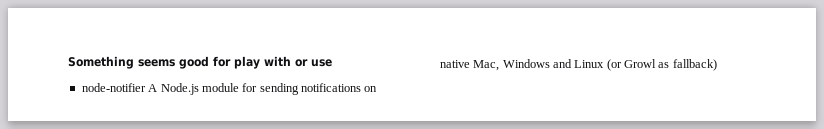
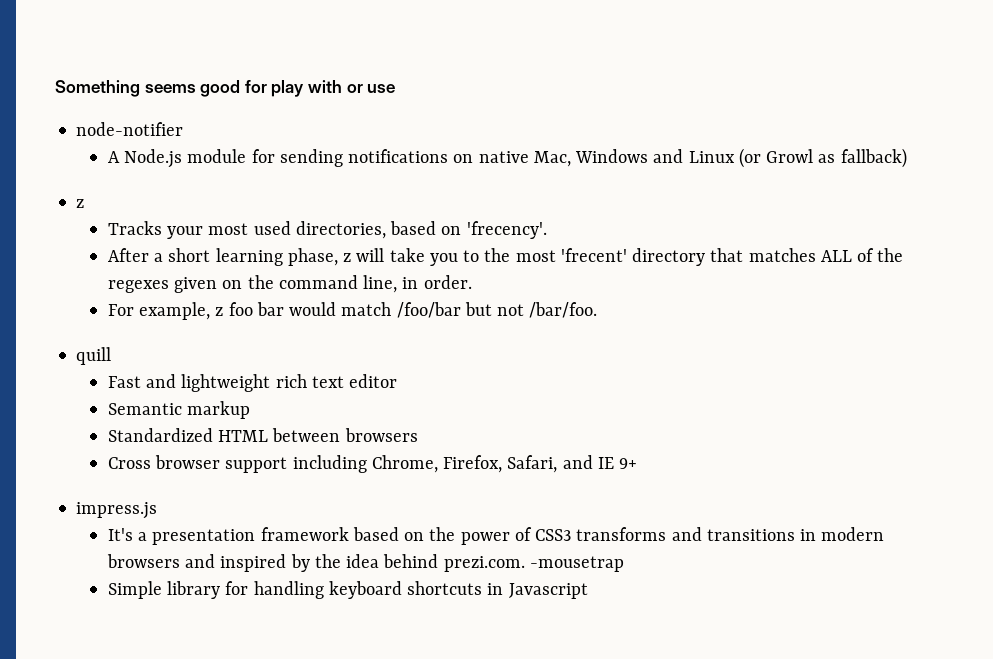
(146, 87) none -> (184, 129) //
(717, 65) none -> [76,199,85,208] [107,221,547,239] [107,248,904,266] [107,275,472,293] [107,302,598,320] [76,347,112,365] [107,374,398,392] [107,401,250,419] [107,428,418,442] [107,455,638,473] [76,502,158,519] [107,527,885,545] [106,554,624,572] [107,581,588,599] // z // Tracks your most used directories, based on 'frecency'. // After a short learning phase, z will take you to the most 'frecent' directory that matches ALL of the regexes given on the command line, in order. // For example, z foo bar would match /foo/bar but not /bar/foo. // quill // Fast and lightweight rich text editor // Semantic markup // Standardized HTML between browsers // Cross browser support including Chrome, Firefox, Safari, and IE 9+ // impress.js // It's a presentation framework based on the power of CSS3 transforms and transitions in modern browsers and inspired by the idea behind prezi.com. -mousetrap // Simple library for handling keyboard shortcuts in Javascript

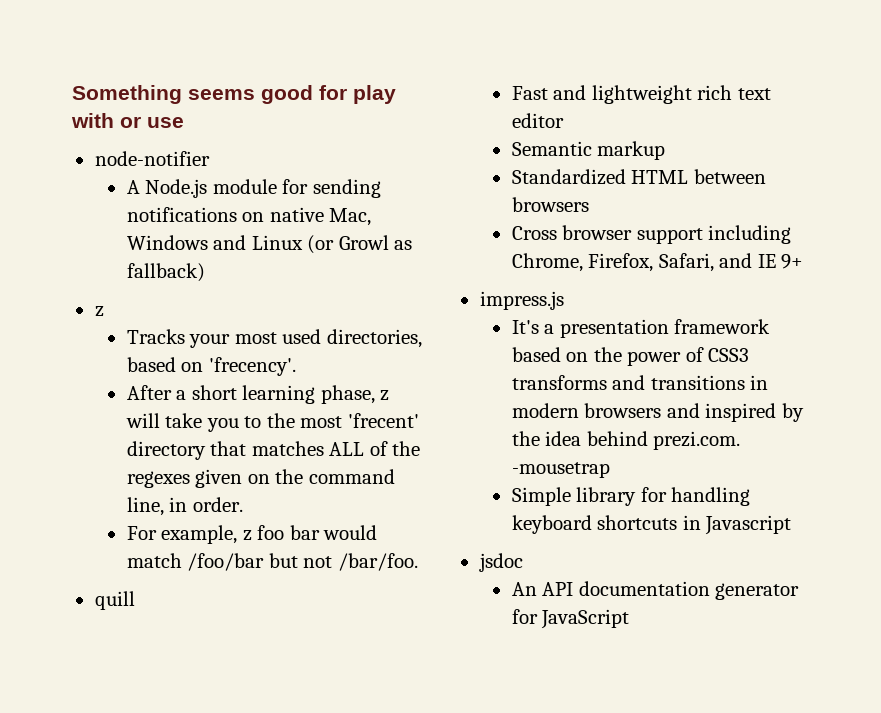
(588, 591) none -> [478,553,523,572] [511,581,800,600] [511,609,630,629] // jsdoc // An API documentation generator for JavaScript

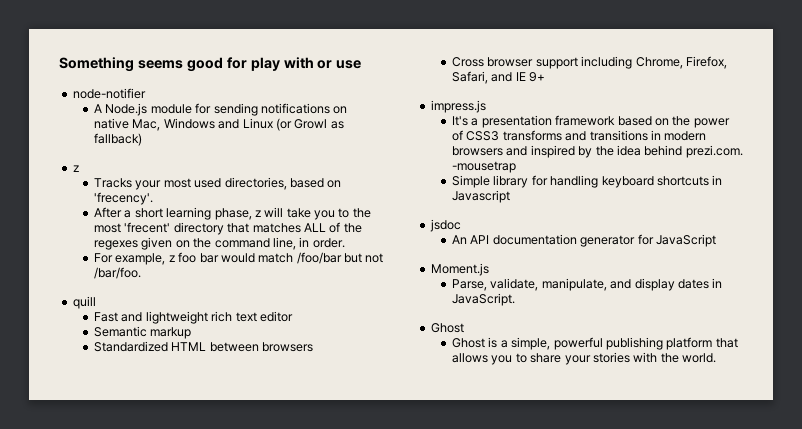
(630, 619) none -> [430,263,489,276] [452,278,723,291] [452,293,516,306] [430,323,464,333] [452,337,738,350] [452,352,717,365] // Moment.js // Parse, validate, manipulate, and display dates in JavaScript. // Ghost // Ghost is a simple, powerful publishing platform that allows you to share your stories with the world.

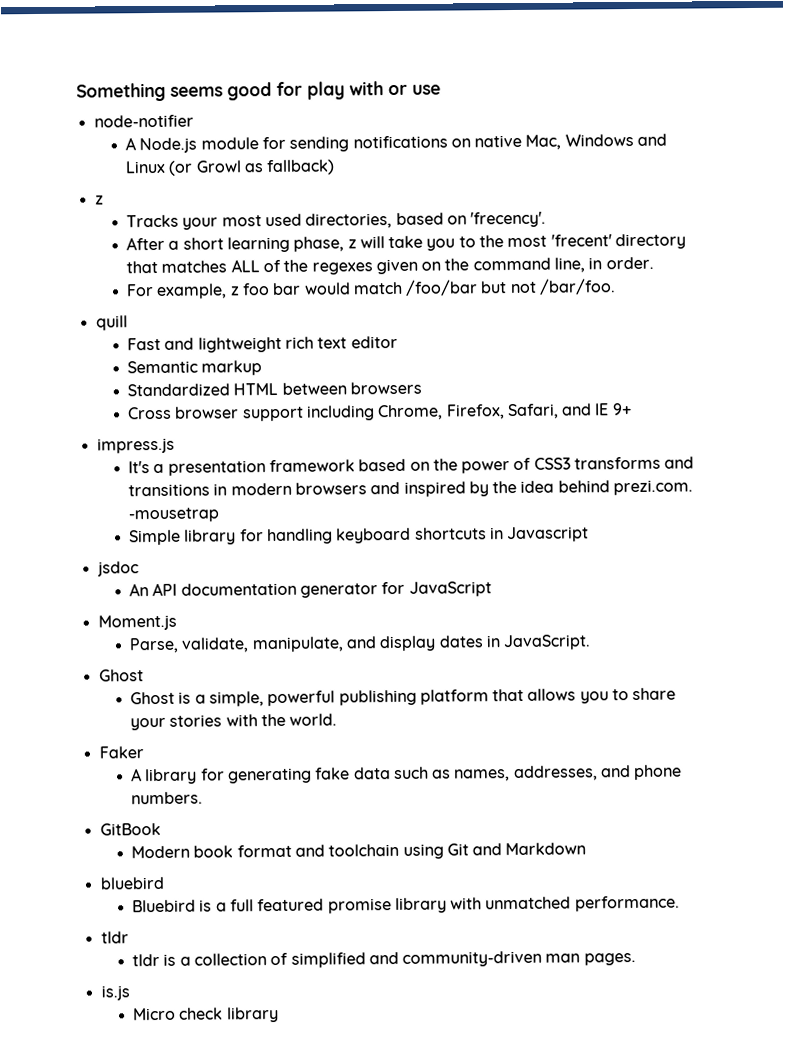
(717, 358) none -> [98,746,144,759] [130,764,683,785] [130,791,203,805] [99,822,161,836] [130,842,587,859] [99,876,165,890] [131,895,680,914] [100,931,129,944] [131,950,636,968] [100,985,130,1001] [132,1007,279,1023] // Faker // A library for generating fake data such as names, addresses, and phone numbers. // GitBook // Modern book format and toolchain using Git and Markdown // bluebird // Bluebird is a full featured promise library with unmatched performance. // tldr // tldr is a collection of simplified and community-driven man pages. // is.js // Micro check library

